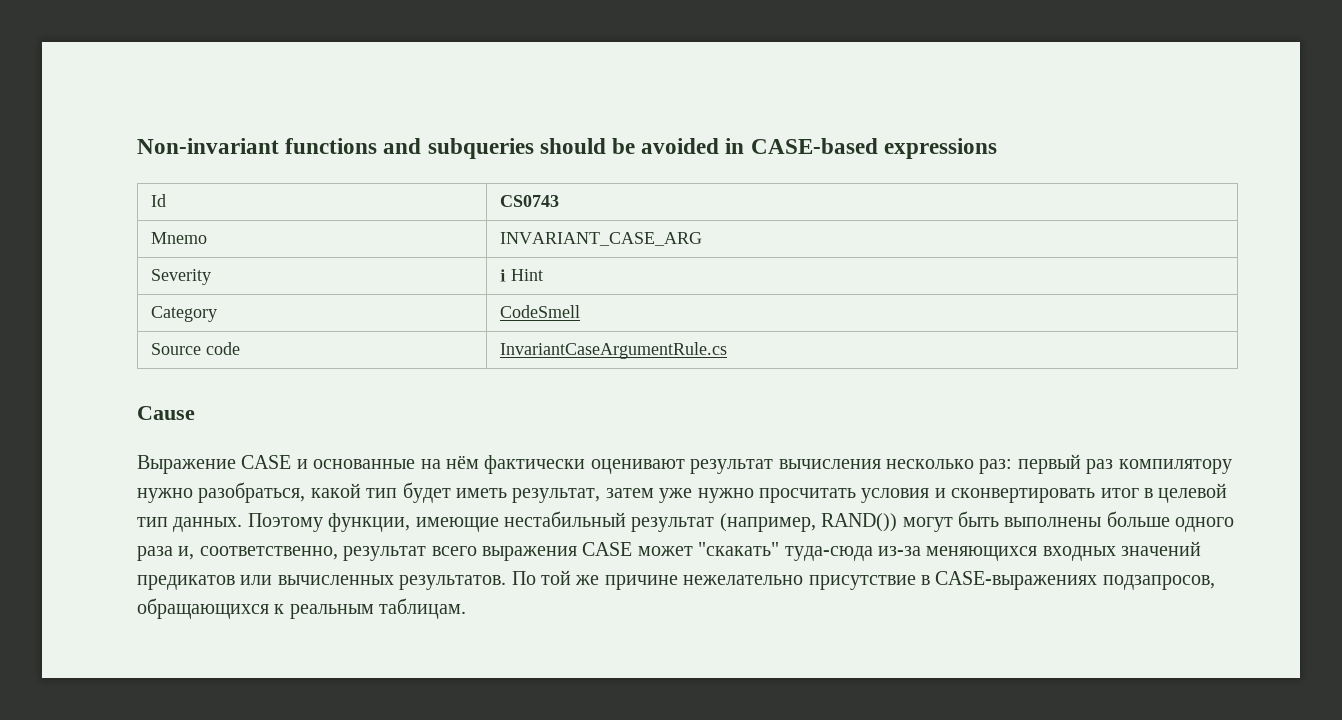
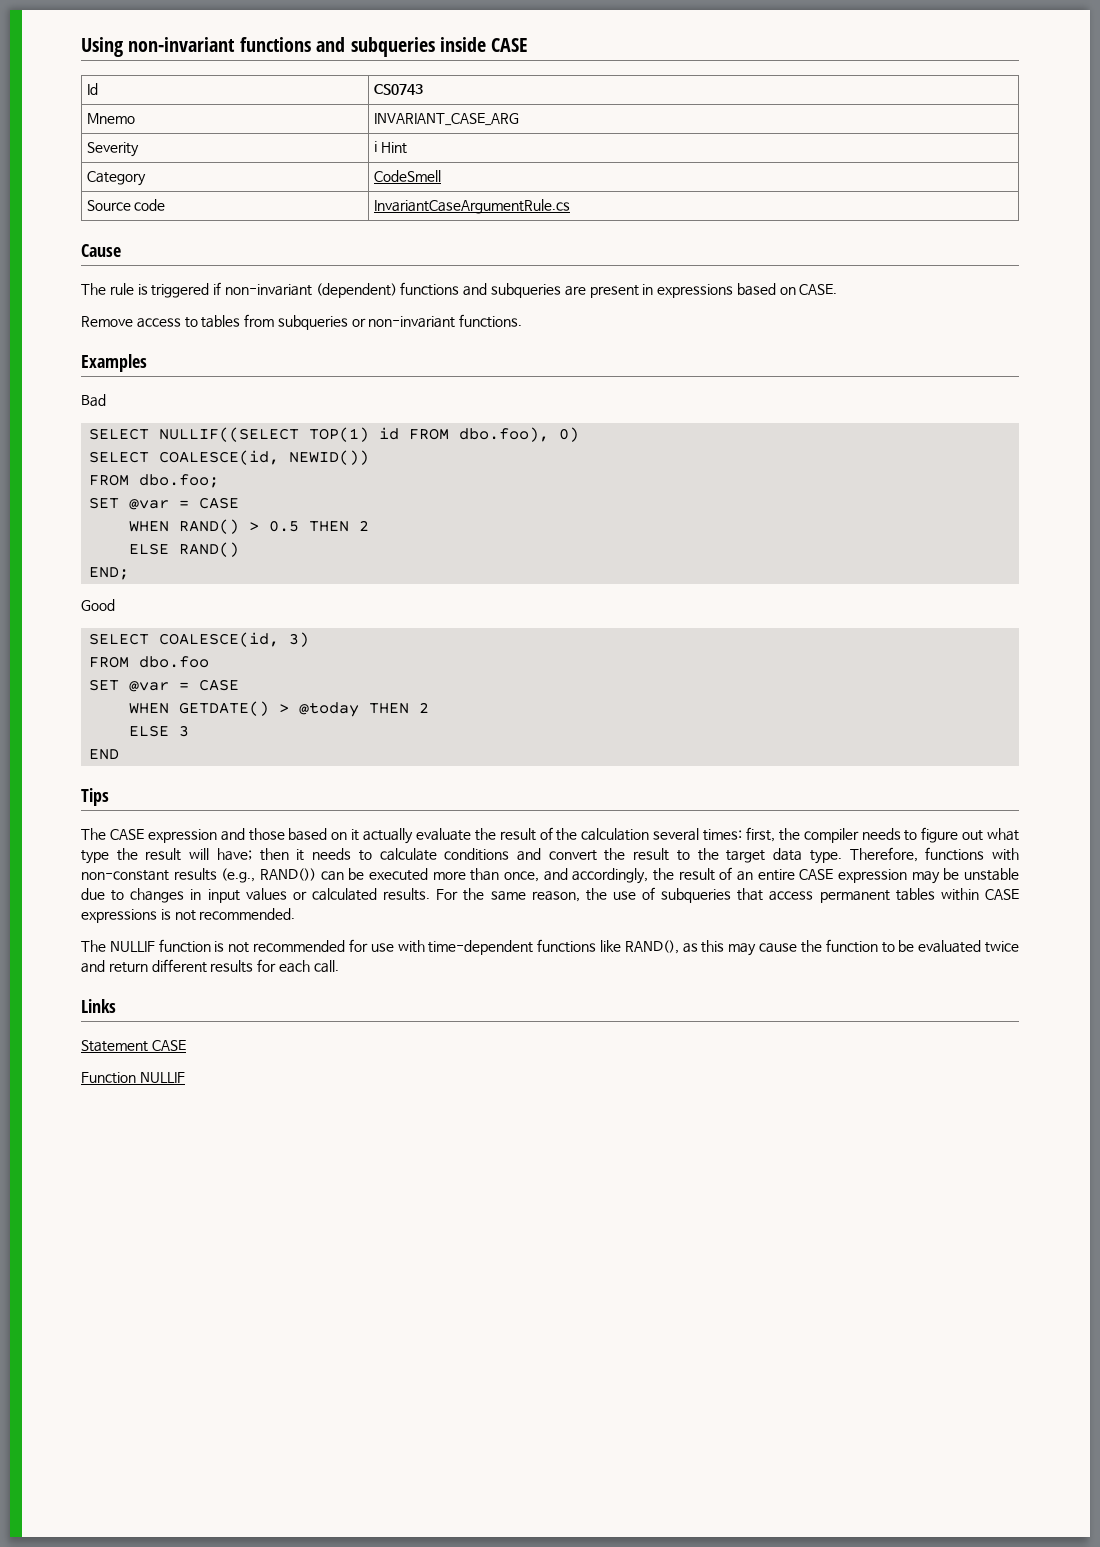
[137,138,997,159] Non-invariant functions and subqueries should be avoided in CASE-based expressions -> [81,37,529,57] Using non-invariant functions and subqueries inside CASE
[137,454,1232,474] [137,482,1228,503] [137,511,1235,532] [137,541,1202,561] [137,570,1215,590] [137,598,467,619] Выражение CASE и основанные на нём фактически оценивают результат вычисления несколько раз: первый раз компилятору нужно разобраться, какой тип будет иметь результат, затем уже нужно просчитать условия и сконвертировать итог в целевой тип данных. Поэтому функции, имеющие нестабильный результат (например, RAND()) могут быть выполнены больше одного раза и, соответственно, результат всего выражения CASE может "скакать" туда-сюда из-за меняющихся входных значений предикатов или вычисленных результатов. По той же причине нежелательно присутствие в CASE-выражениях подзапросов, обращающихся к реальным таблицам. -> [81,282,838,298] [81,314,523,330] [81,354,147,372] [81,394,106,407] [89,427,580,442] [89,450,370,465] [89,474,220,488] [89,497,240,510] [129,519,370,534] [129,542,240,557] [89,567,130,580] [81,599,115,611] [89,632,310,647] [89,656,210,668] [89,679,240,692] [129,701,430,717] [129,725,190,737] [89,749,120,760] [81,788,109,806] [81,827,1019,844] [81,847,1020,864] [81,867,1019,884] [81,887,1019,903] [81,908,296,923] [81,939,1020,956] [81,959,339,973] [81,999,116,1013] [81,1040,186,1052] [81,1072,185,1084] The rule is triggered if non-invariant (dependent) functions and subqueries are present in expressions based on CASE. // Remove access to tables from subqueries or non-invariant functions. // Examples // Bad // SELECT NULLIF((SELECT TOP(1) id FROM dbo.foo), 0) // SELECT COALESCE(id, NEWID()) // FROM dbo.foo; // SET @var = CASE // WHEN RAND() > 0.5 THEN 2 // ELSE RAND() // END; // Good // SELECT COALESCE(id, 3) // FROM dbo.foo // SET @var = CASE // WHEN GETDATE() > @today THEN 2 // ELSE 3 // END // Tips // The CASE expression and those based on it actually evaluate the result of the calculation several times: first, the compiler needs to figure out what type the result will have; then it needs to calculate conditions and convert the result to the target data type. Therefore, functions with non-constant results (e.g., RAND()) can be executed more than once, and accordingly, the result of an entire CASE expression may be unstable due to changes in input values or calculated results. For the same reason, the use of subqueries that access permanent tables within CASE expressions is not recommended. // The NULLIF function is not recommended for use with time-dependent functions like RAND(), as this may cause the function to be evaluated twice and return different results for each call. // Links // Statement CASE // Function NULLIF

